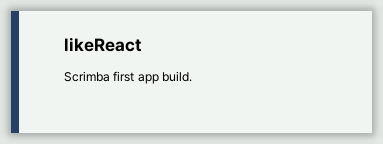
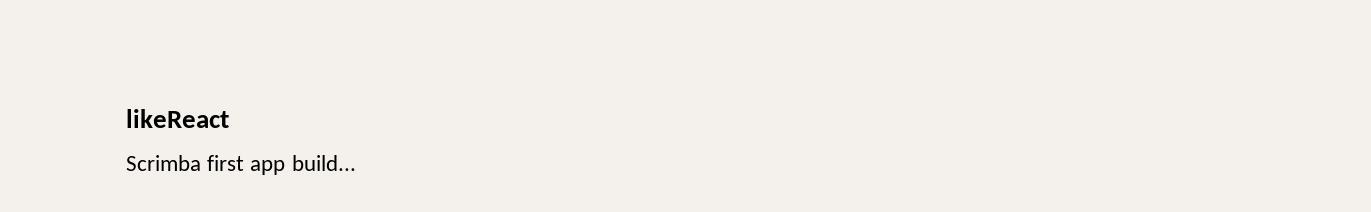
[162,71,193,82] build. -> [291,155,356,171] build...

